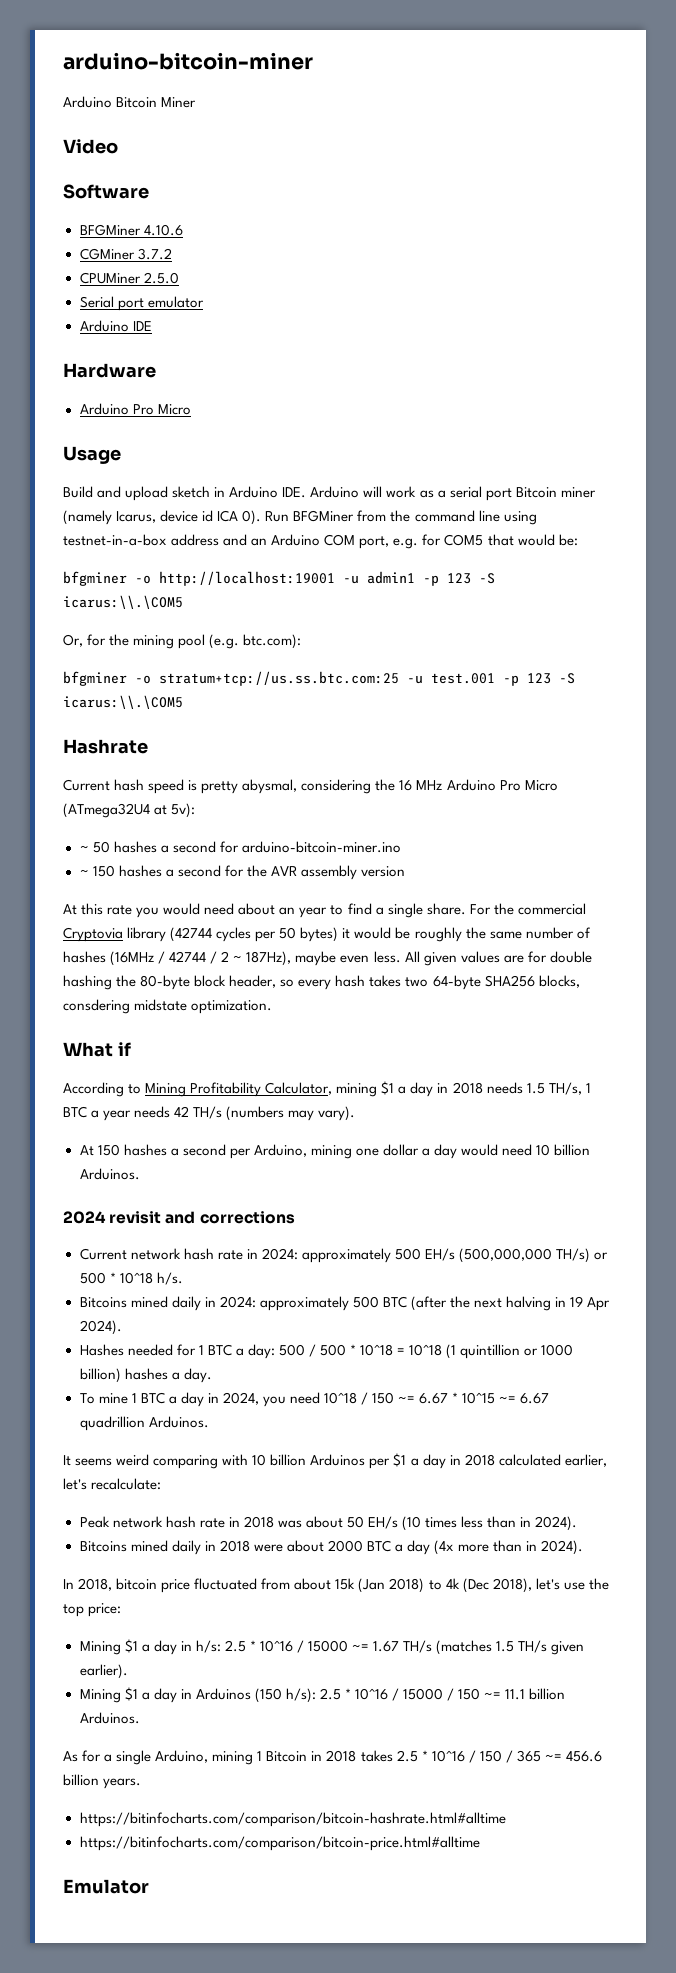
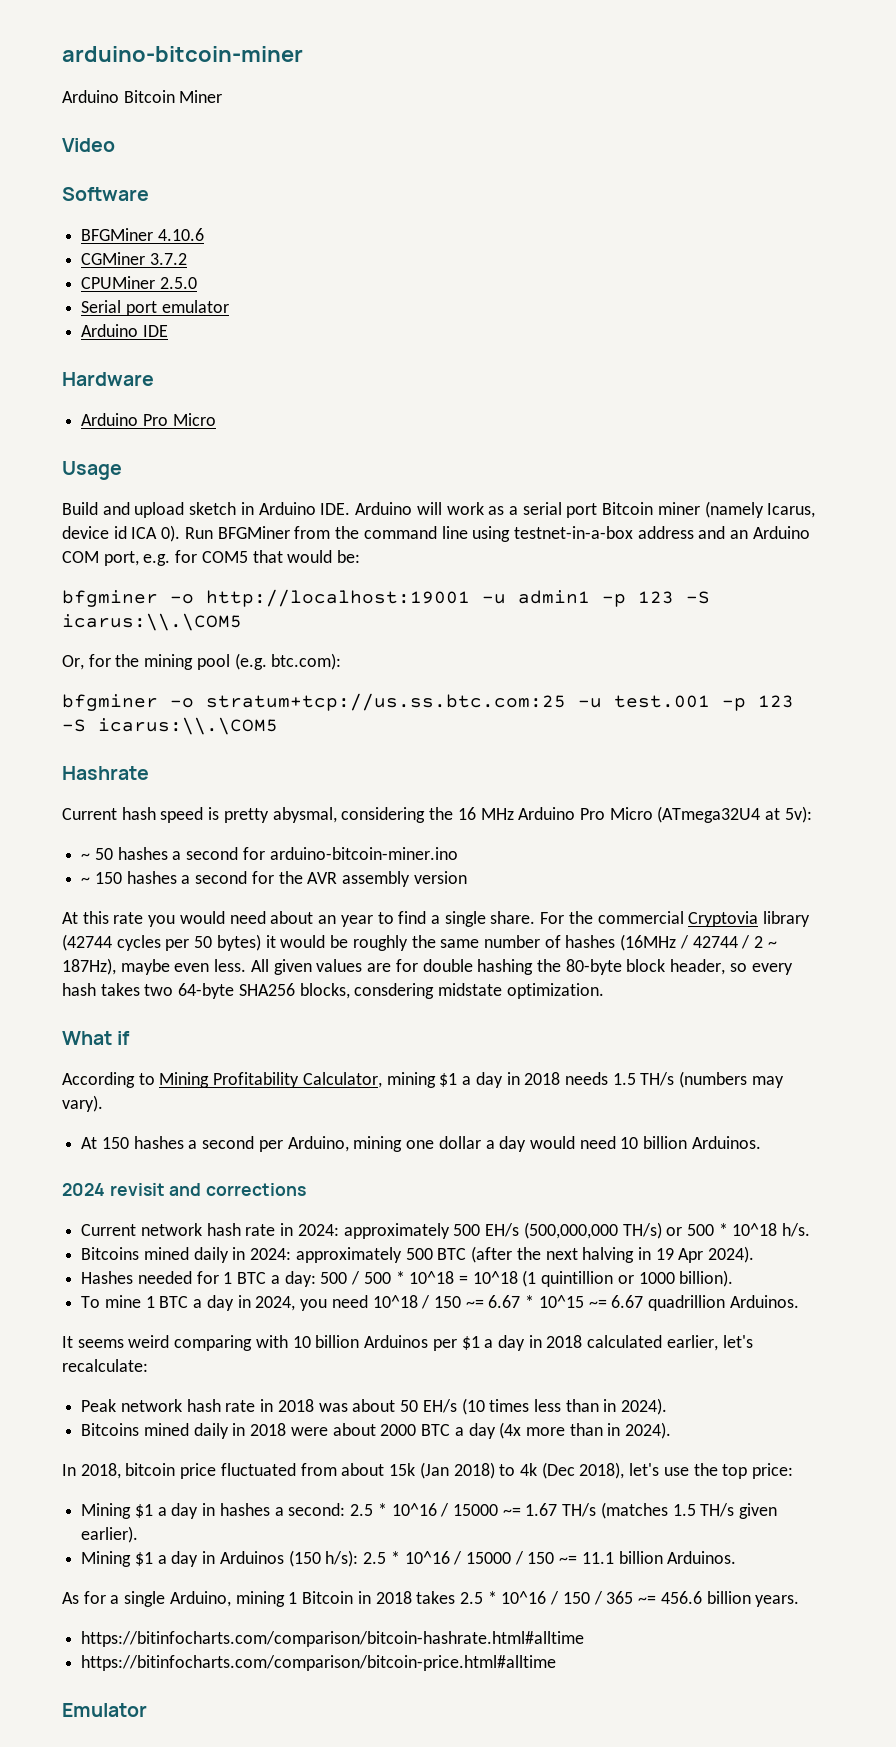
[548,1082,591,1095] [63,1106,190,1121] TH/s, 1 BTC a year needs 42 -> (636, 1079) none
[79,1368,212,1383] billion) hashes a day. -> [679,1270,734,1287] billion).
[195,1640,221,1653] h/s: -> [219,1503,346,1516] hashes a second:

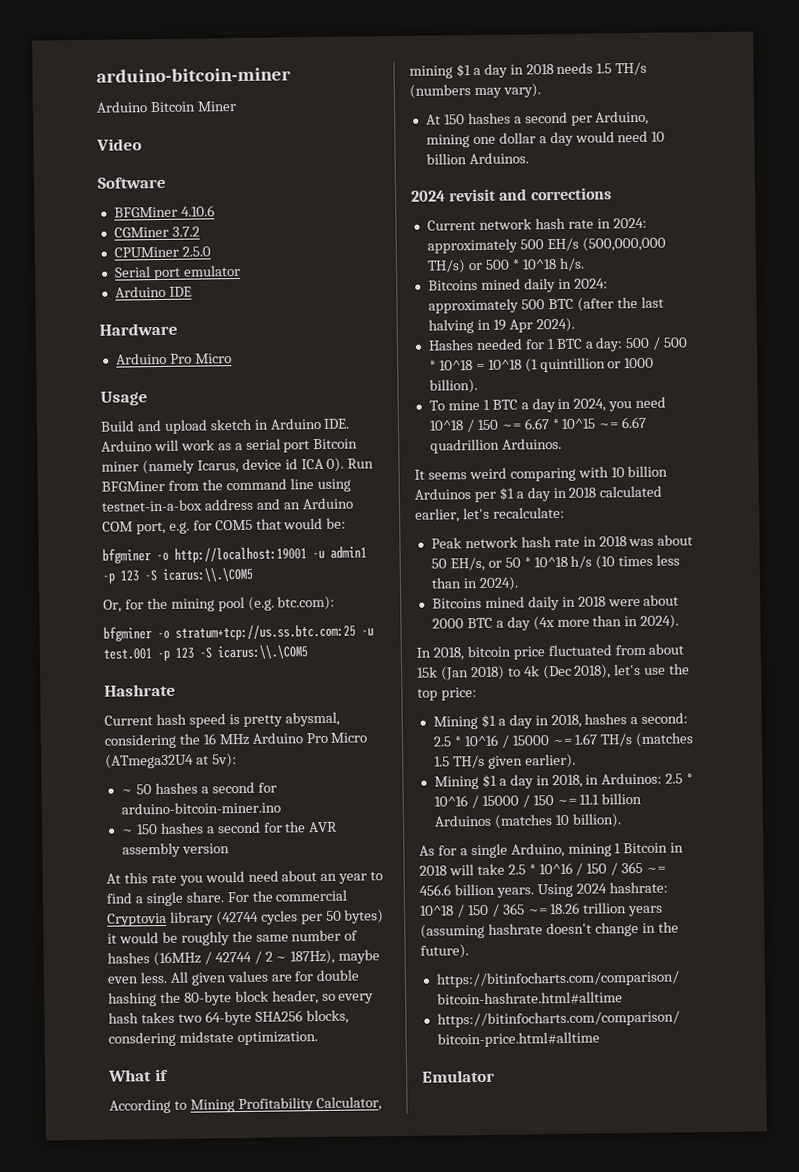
[545,1248,578,1260] next -> [640,296,664,308] last
[422,1399,457,1413] EH/s -> [449,555,593,572] EH/s, or 50 * 10^18 h/s
(216, 1509) none -> [550,714,582,729] 2018,
[219,1550,359,1567] Arduinos (150 h/s): -> [551,772,663,789] 2018, in Arduinos:
[667,1551,737,1564] Arduinos. -> [433,813,622,829] Arduinos (matches 10 billion).
[416,1591,456,1604] takes -> [448,863,505,876] will take
(800, 1601) none -> [536,881,668,898] [420,902,664,918] [420,921,679,939] [420,944,469,959] Using 2024 hashrate: 10^18 / 150 / 365 ~= 18.26 trillion years (assuming hashrate doesn't change in the future).

